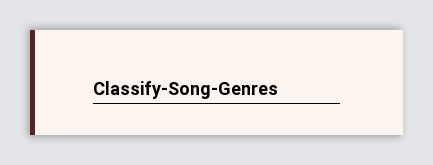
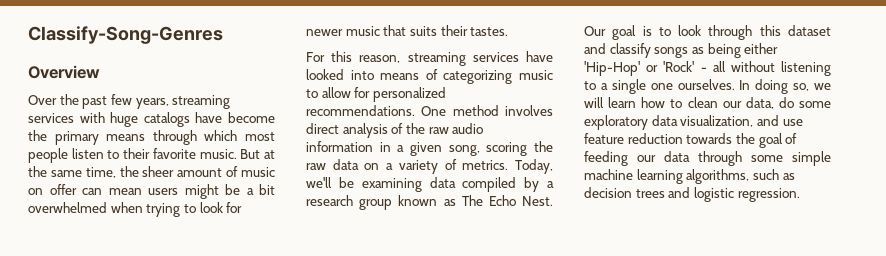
(278, 90) none -> [28,65,100,79] [28,94,231,109] [28,112,275,127] [28,130,275,145] [28,148,275,163] [28,166,275,178] [28,184,275,199] [28,202,243,217] [306,25,509,36] [306,51,553,66] [306,69,553,84] [306,87,446,102] [306,105,553,116] [306,123,484,138] [306,141,553,156] [306,159,554,174] [306,177,554,192] [306,195,553,210] [584,25,831,40] [584,43,779,58] [584,61,831,76] [584,79,831,94] [584,97,831,109] [584,115,803,130] [584,133,798,148] [584,151,831,166] [584,169,795,184] [584,187,800,202] // Overview // Over the past few years, streaming services with huge catalogs have become the primary means through which most people listen to their favorite music. But at the same time, the sheer amount of music on offer can mean users might be a bit overwhelmed when trying to look for newer music that suits their tastes. // For this reason, streaming services have looked into means of categorizing music to allow for personalized recommendations. One method involves direct analysis of the raw audio information in a given song, scoring the raw data on a variety of metrics. Today, we'll be examining data compiled by a research group known as The Echo Nest. Our goal is to look through this dataset and classify songs as being either 'Hip-Hop' or 'Rock' - all without listening to a single one ourselves. In doing so, we will learn how to clean our data, do some exploratory data visualization, and use feature reduction towards the goal of feeding our data through some simple machine learning algorithms, such as decision trees and logistic regression.

